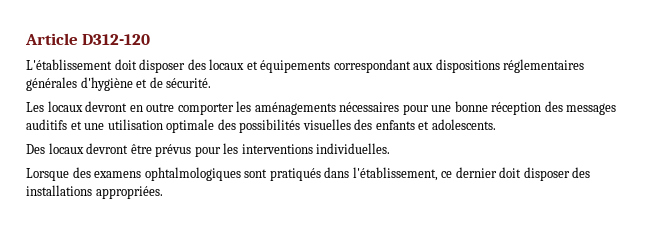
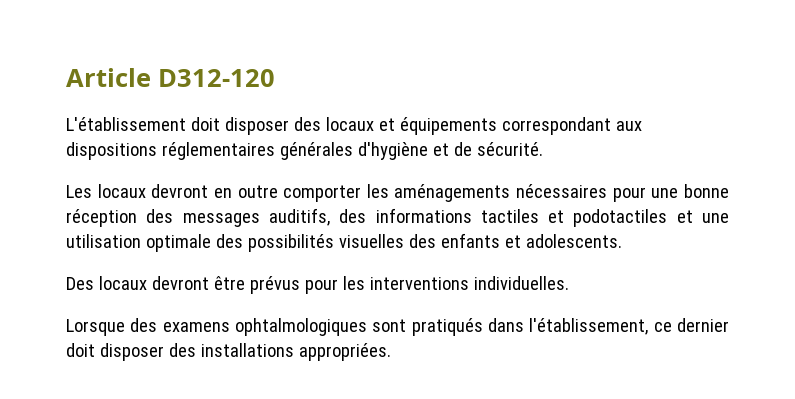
[26,119,67,130] auditifs -> [268,208,668,227] auditifs, des informations tactiles et podotactiles

